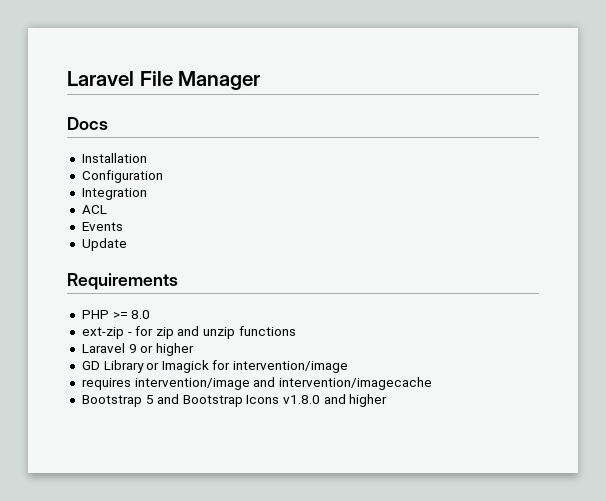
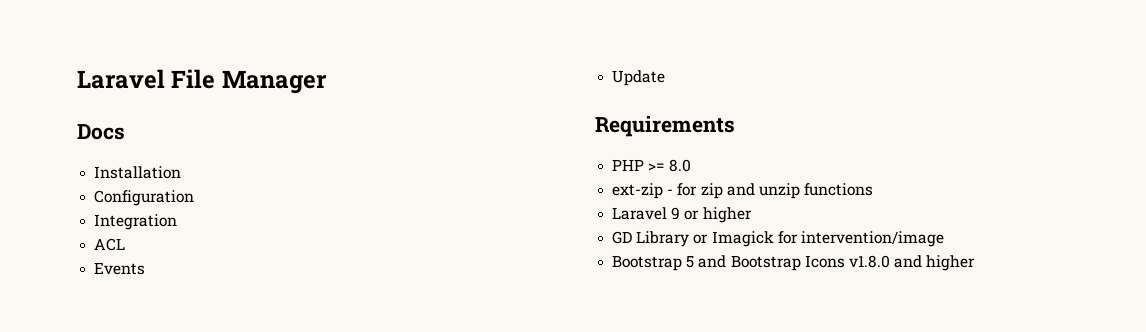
[81,377,432,390] // requires intervention/image and intervention/imagecache -> (944, 239) none

